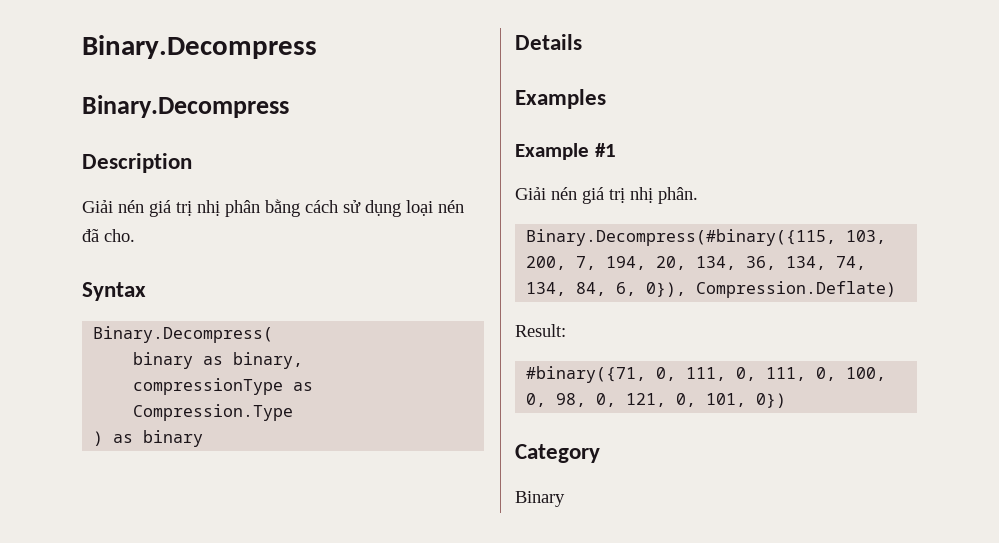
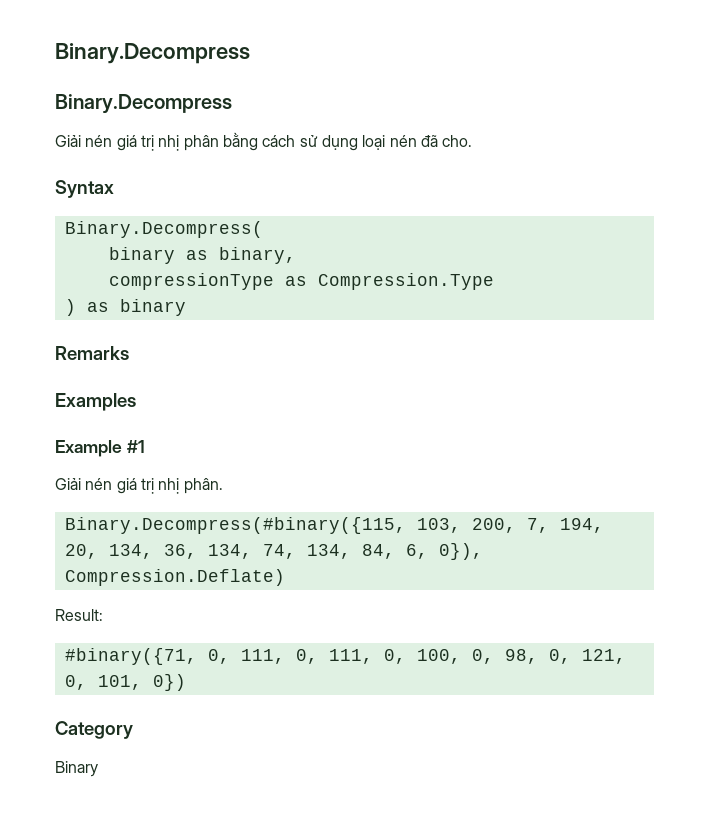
[82,153,192,173] // Description -> (232, 104) none
[515,34,582,50] Details -> [55,346,129,360] Remarks

